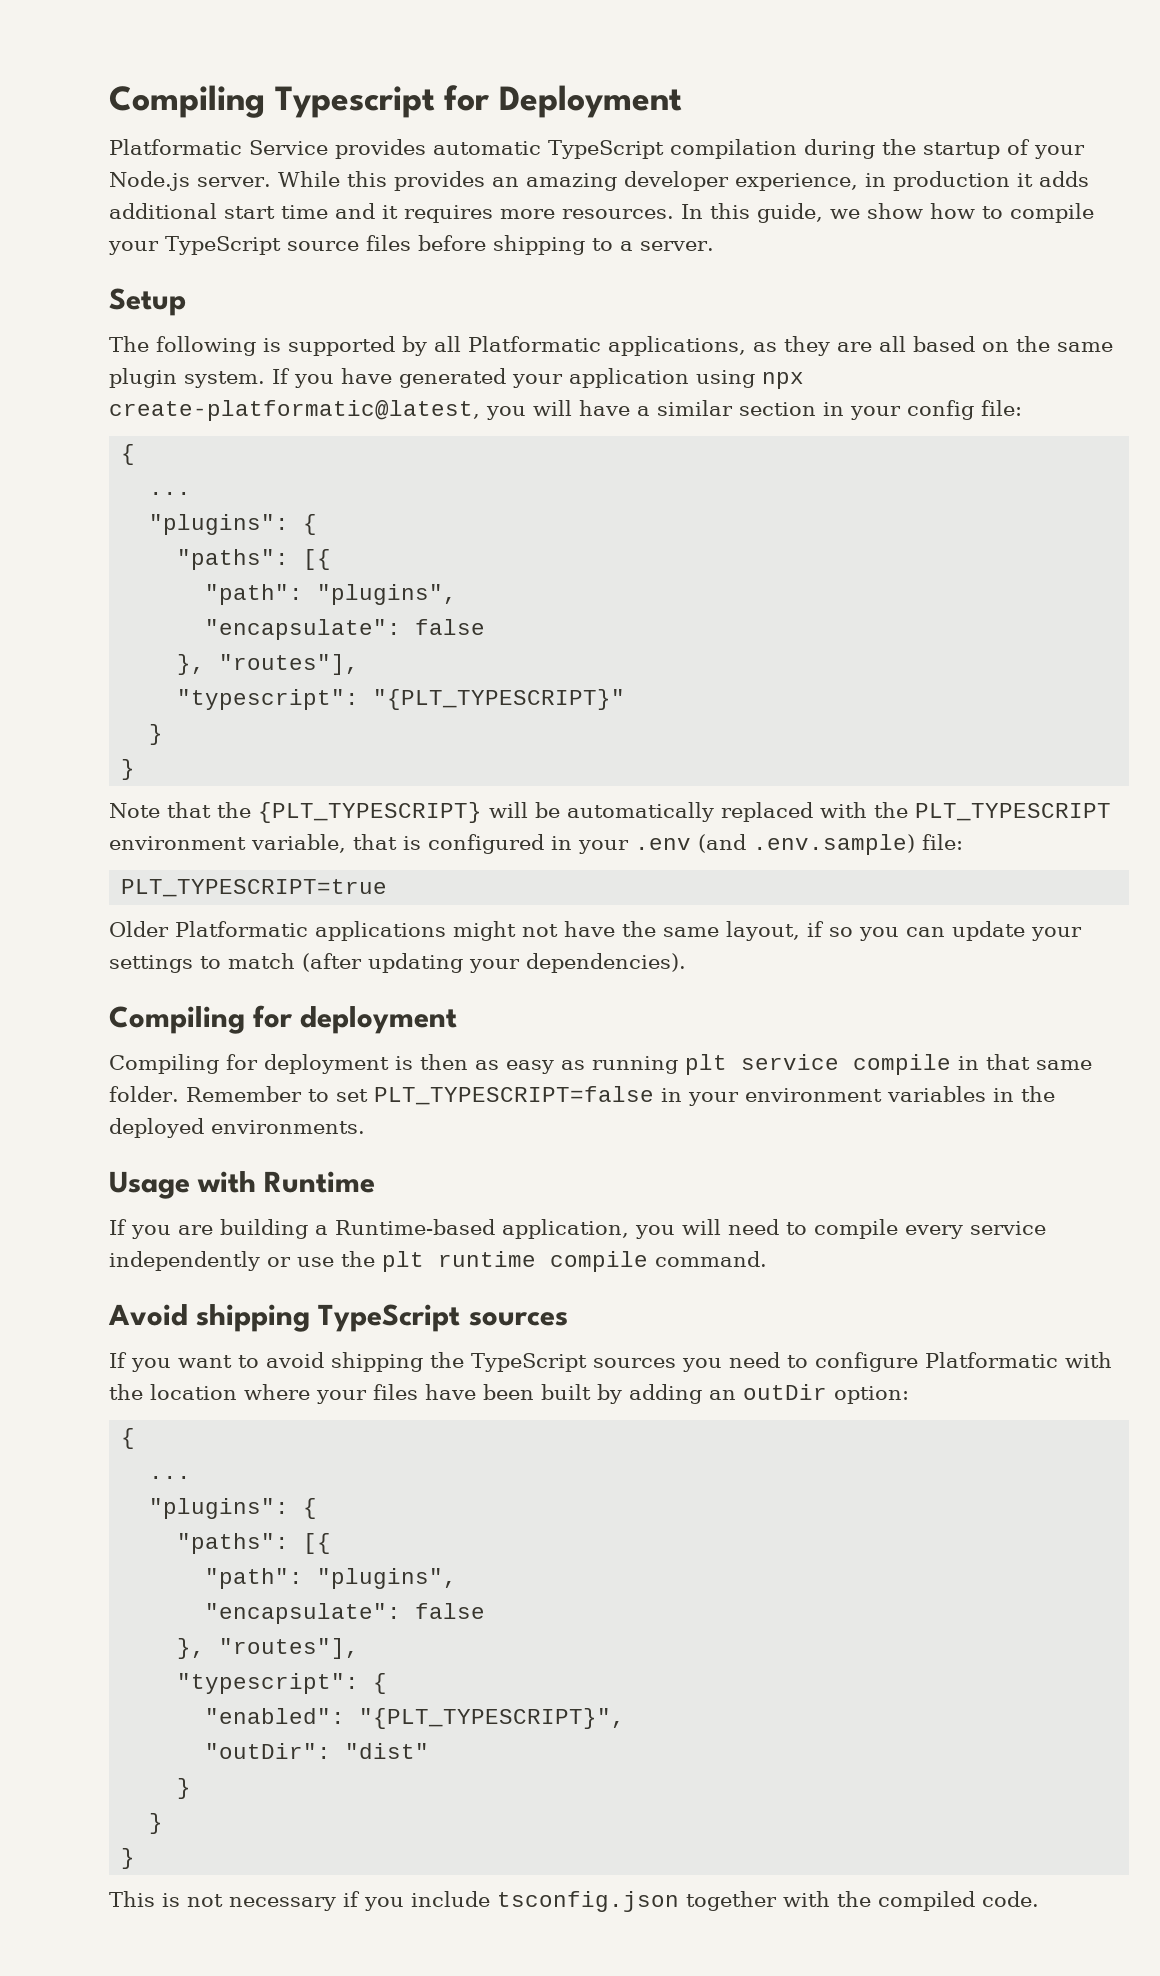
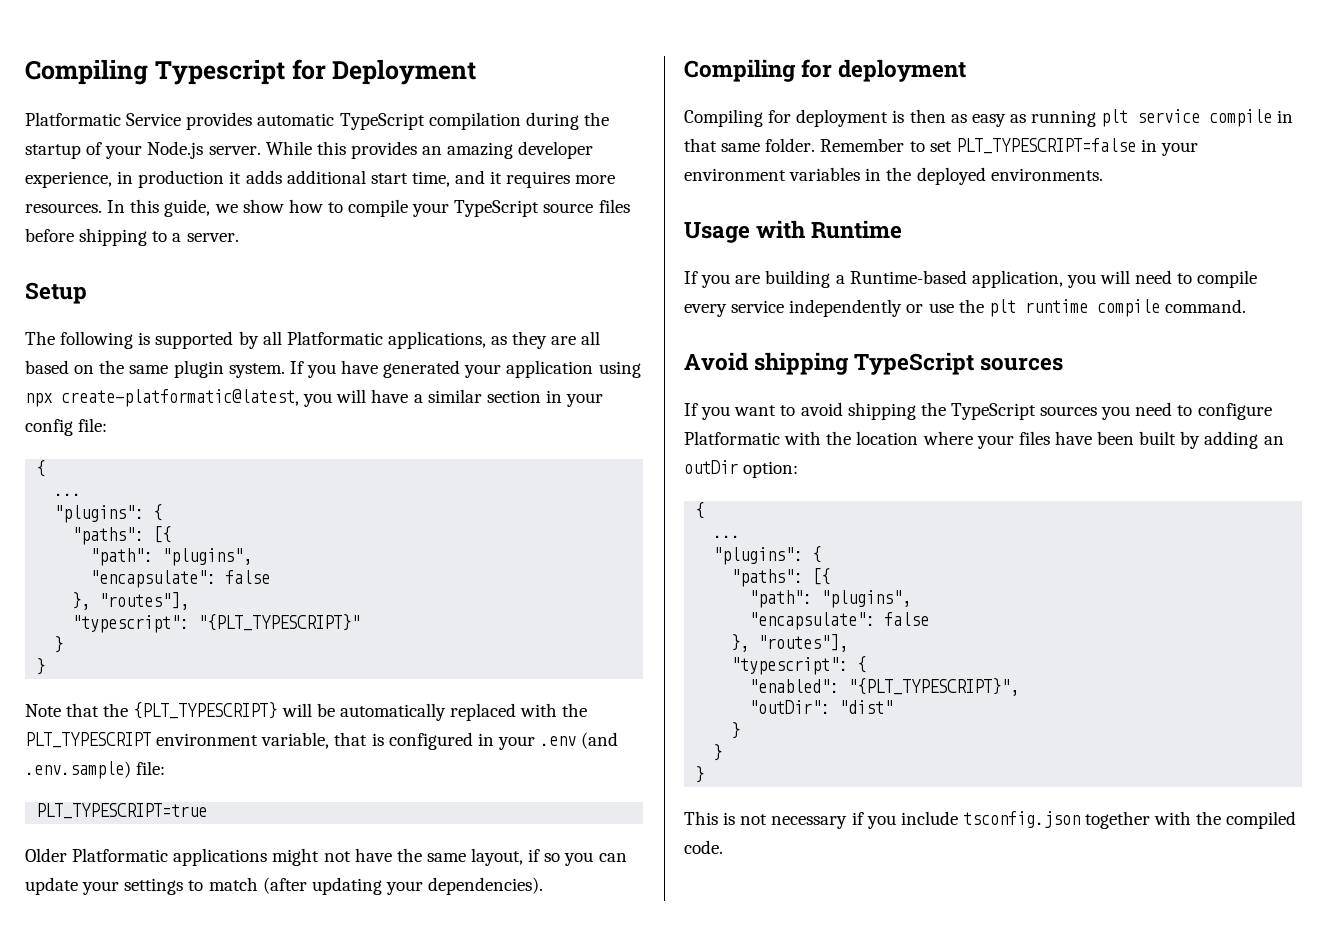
[281,205,328,219] time -> [411,171,450,187] time,

